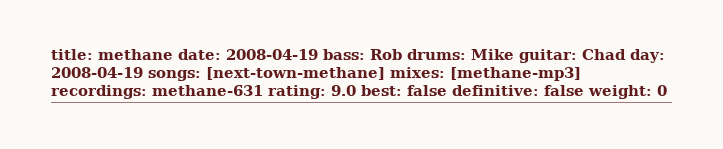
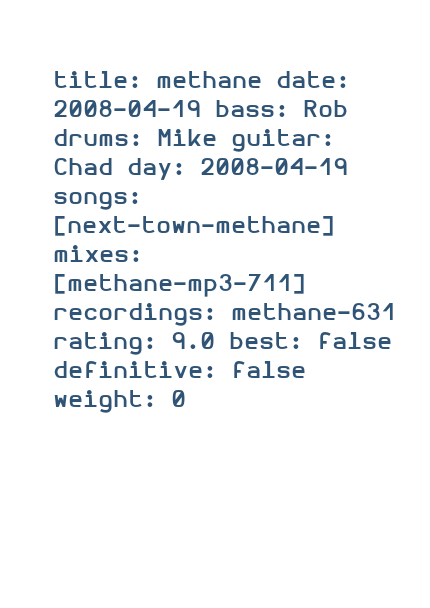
[450,67,581,81] [methane-mp3] -> [53,274,306,297] [methane-mp3-711]

